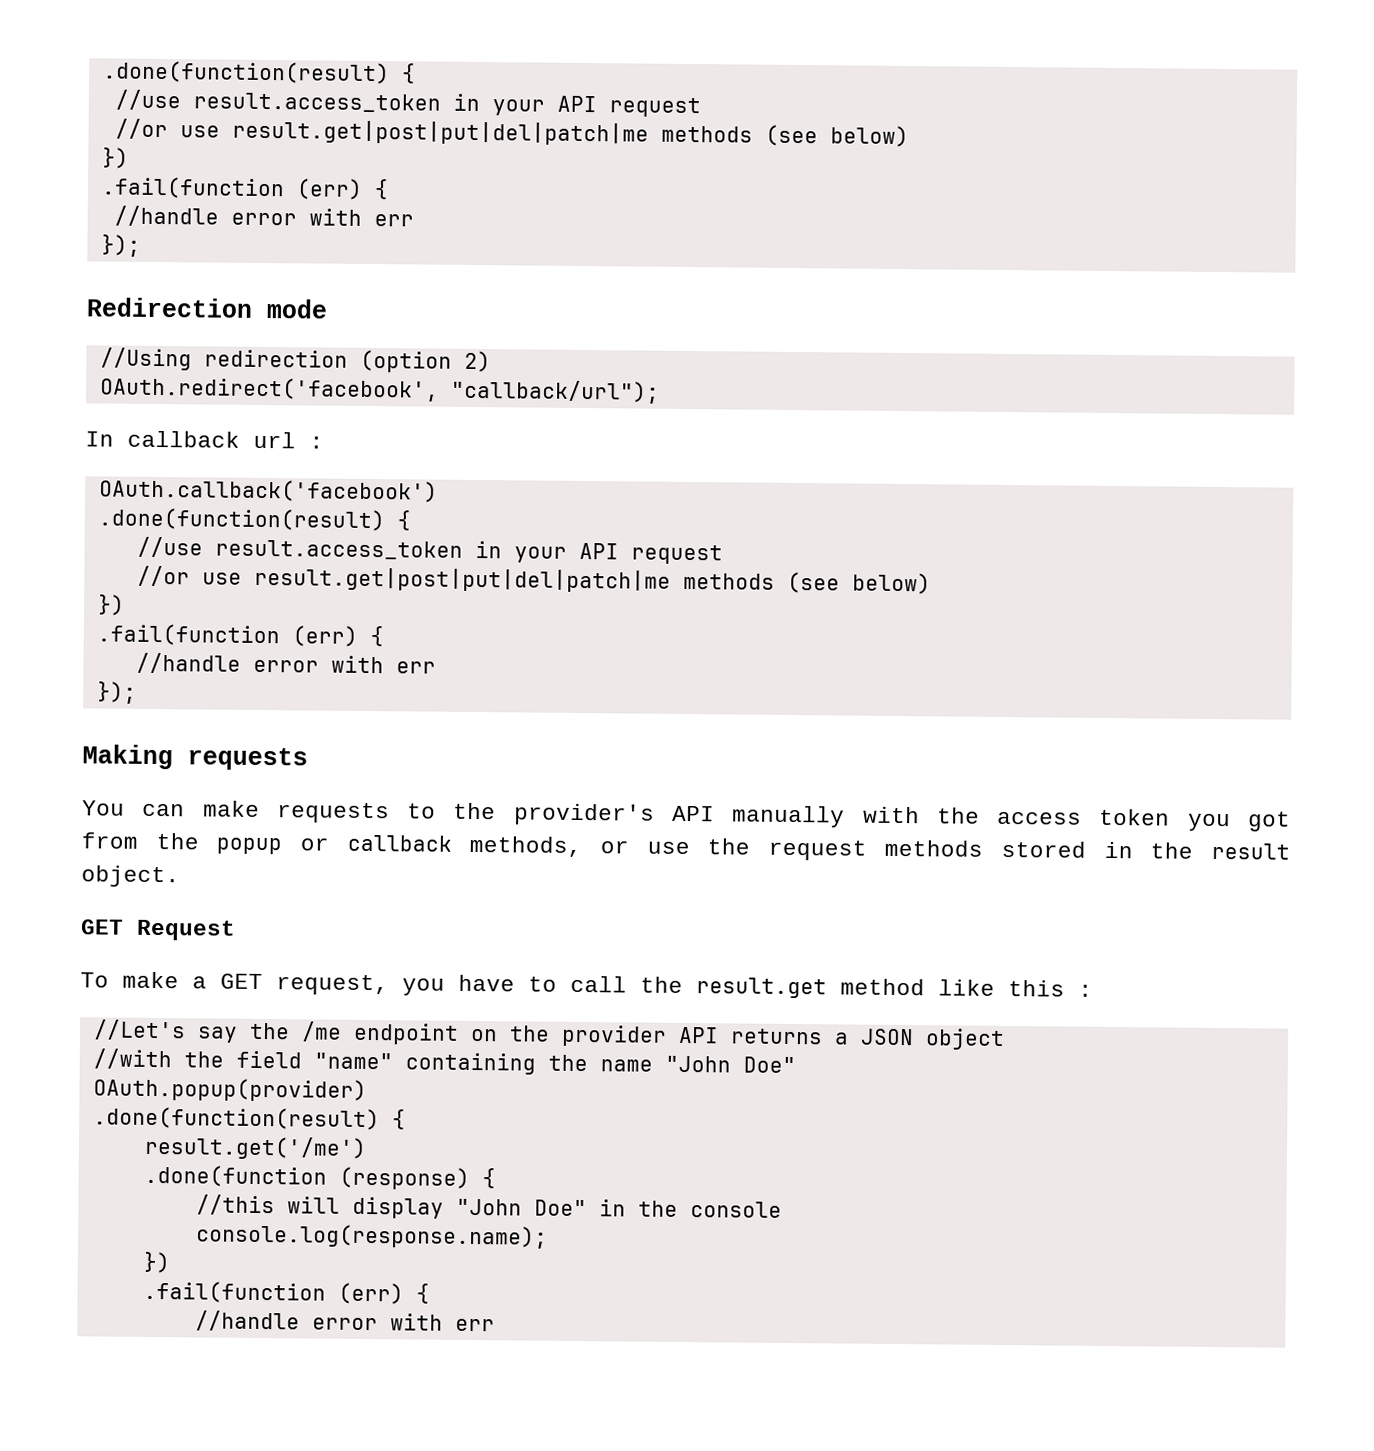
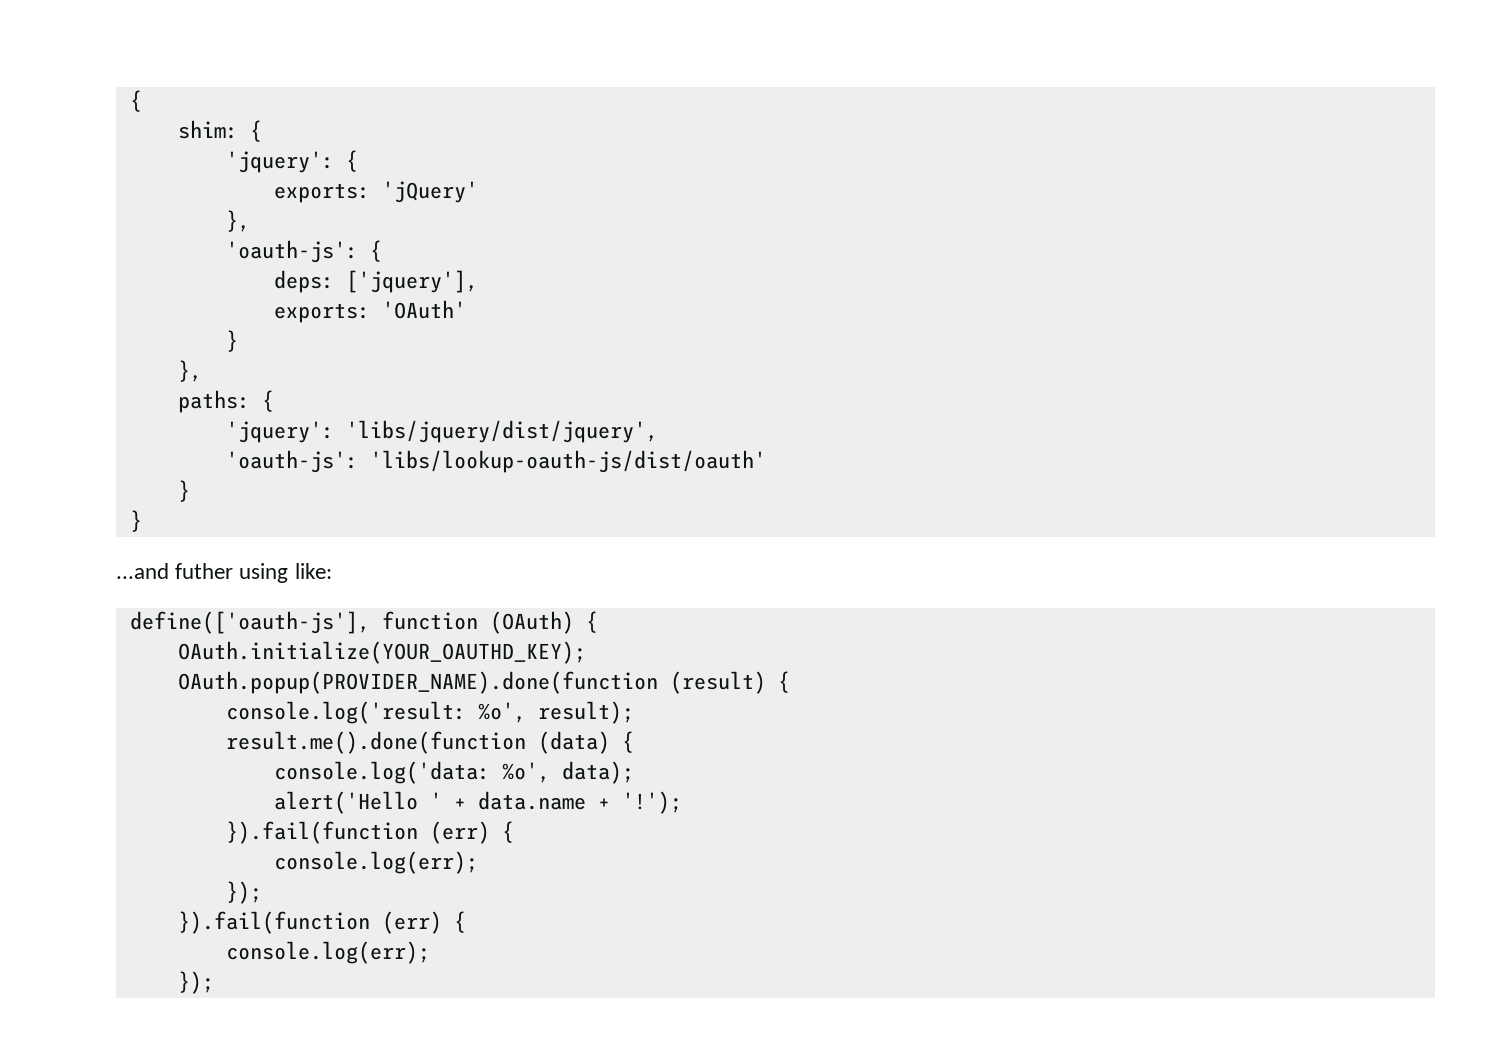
[102,60,416,85] [114,89,701,118] [114,118,909,148] [101,147,129,169] [100,176,389,200] [113,205,414,227] [100,234,141,257] [86,297,327,319] [99,347,491,373] [99,376,660,404] [85,430,324,449] [98,478,438,503] [97,507,412,532] [136,536,723,565] [136,565,931,595] [97,594,125,616] [96,623,384,647] [135,652,436,674] [96,681,137,704] [82,744,308,771] [82,800,1291,832] [81,832,1290,861] [81,865,180,888] [81,919,236,941] [80,971,1093,999] [93,1019,1005,1051] [92,1048,796,1075] [92,1077,367,1102] [92,1106,406,1131] [143,1135,367,1160] [143,1164,496,1190] [195,1194,782,1219] [195,1223,548,1249] [142,1251,171,1274] [142,1280,430,1305] [194,1310,495,1332] .done(function(result) { // //use result.access_token in your API request // //or use result.get|post|put|del|patch|me methods (see below) // }) // .fail(function (err) { // //handle error with err // }); // Redirection mode // //Using redirection (option 2) // OAuth.redirect('facebook', "callback/url"); // In callback url : // OAuth.callback('facebook') // .done(function(result) { // //use result.access_token in your API request // //or use result.get|post|put|del|patch|me methods (see below) // }) // .fail(function (err) { // //handle error with err // }); // Making requests // You can make requests to the provider's API manually with the access token you got from the popup or callback methods, or use the request methods stored in the result object. // GET Request // To make a GET request, you have to call the result.get method like this : // //Let's say the /me endpoint on the provider API returns a JSON object // //with the field "name" containing the name "John Doe" // OAuth.popup(provider) // .done(function(result) { // result.get('/me') // .done(function (response) { // //this will display "John Doe" in the console // console.log(response.name); // }) // .fail(function (err) { // //handle error with err -> [129,90,142,112] [177,120,262,142] [225,150,358,173] [273,181,478,203] [225,210,250,232] [225,240,382,263] [273,270,478,293] [273,300,466,323] [225,330,238,352] [177,360,202,382] [177,390,274,413] [225,420,658,443] [225,450,766,473] [177,480,190,502] [129,510,142,532] [116,563,332,583] [129,611,598,634] [177,641,586,664] [177,671,790,694] [225,701,634,724] [225,731,634,754] [273,761,634,784] [273,791,682,814] [225,821,514,844] [273,851,478,874] [225,881,262,904] [177,911,466,934] [225,941,430,964] [177,971,214,994] { // shim: { // 'jquery': { // exports: 'jQuery' // }, // 'oauth-js': { // deps: ['jquery'], // exports: 'OAuth' // } // }, // paths: { // 'jquery': 'libs/jquery/dist/jquery', // 'oauth-js': 'libs/lookup-oauth-js/dist/oauth' // } // } // ...and futher using like: // define(['oauth-js'], function (OAuth) { // OAuth.initialize(YOUR_OAUTHD_KEY); // OAuth.popup(PROVIDER_NAME).done(function (result) { // console.log('result: %o', result); // result.me().done(function (data) { // console.log('data: %o', data); // alert('Hello ' + data.name + '!'); // }).fail(function (err) { // console.log(err); // }); // }).fail(function (err) { // console.log(err); // });

